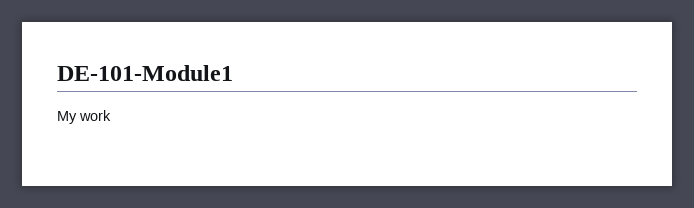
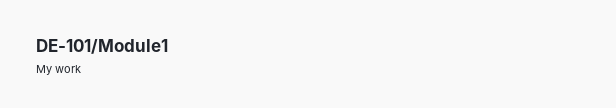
[57,65,233,81] DE-101-Module1 -> [36,39,168,54] DE-101/Module1

